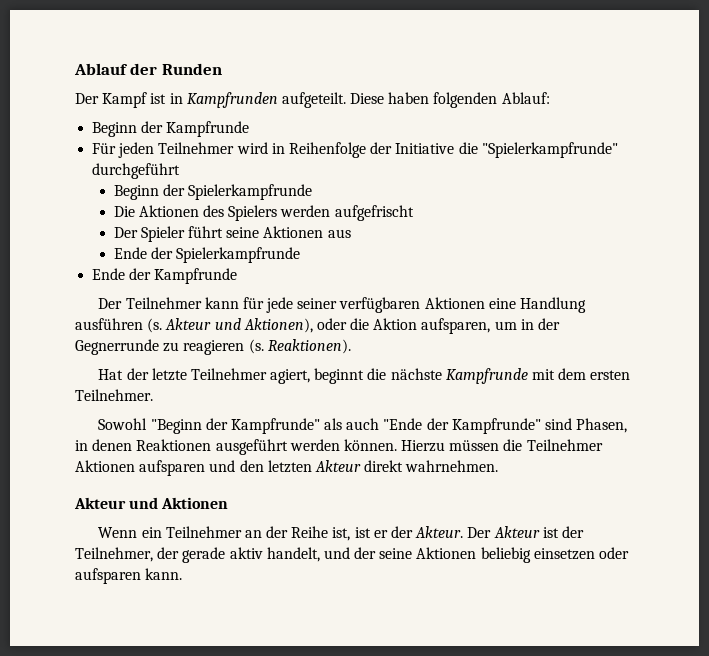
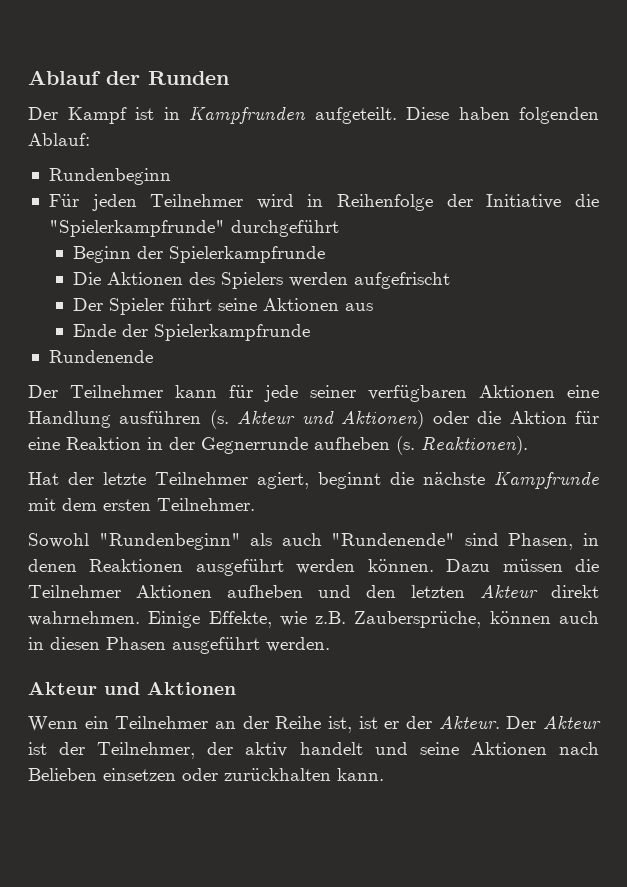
[92,121,250,137] Beginn der Kampfrunde -> [48,168,171,185] Rundenbeginn
[92,268,238,284] Ende der Kampfrunde -> [48,350,153,363] Rundenende
[243,318,313,333] Aktionen), -> [341,410,425,429] Aktionen)
[421,318,517,334] aufsparen, um -> [575,411,600,424] [28,437,141,450] für eine Reaktion
[163,340,245,355] zu reagieren -> [314,437,390,450] aufheben
[150,418,541,434] "Beginn der Kampfrunde" als auch "Ende der Kampfrunde" -> [98,533,456,550] "Rundenbeginn" als auch "Rundenende"
[401,440,446,452] Hierzu -> [446,559,491,572] Dazu
[139,460,206,476] aufsparen -> [227,585,303,598] aufheben
(499, 466) none -> [148,611,599,628] [28,637,330,654] Einige Effekte, wie z.B. Zaubersprüche, können auch in diesen Phasen ausgeführt werden.
[182,547,531,563] gerade aktiv handelt, und der seine Aktionen beliebig -> [245,742,599,757] [28,768,97,781] aktiv handelt und seine Aktionen nach Belieben
[75,568,141,584] aufsparen -> [224,768,331,781] zurückhalten

